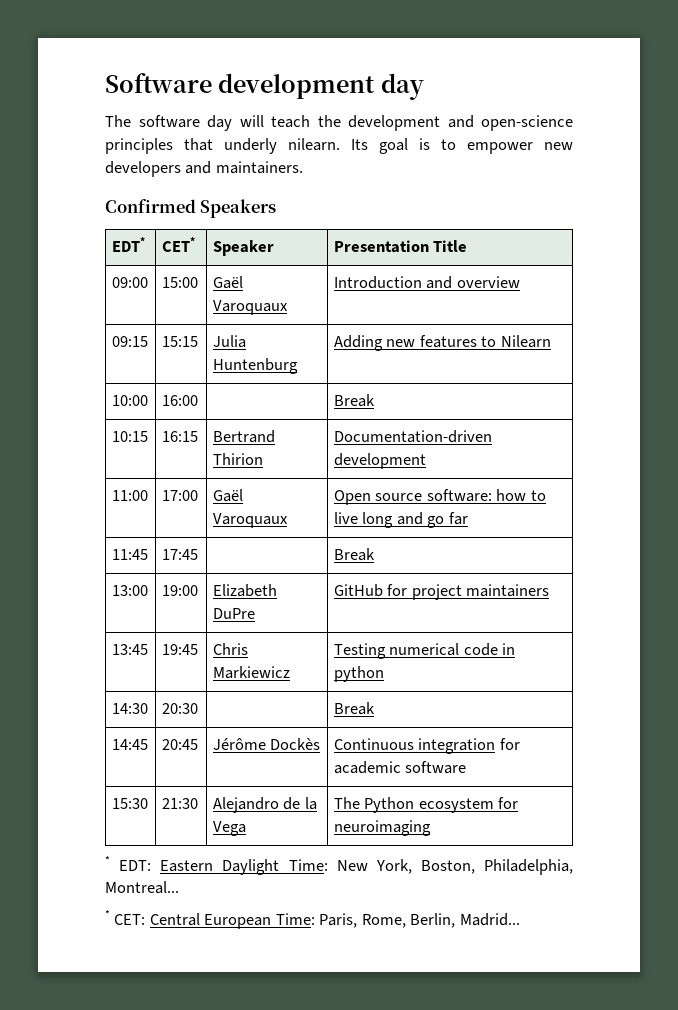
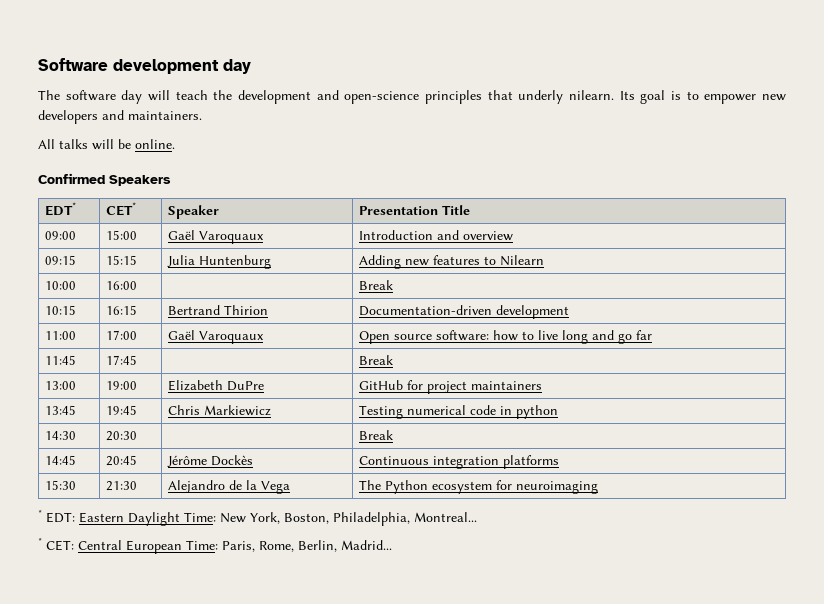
(303, 167) none -> [38,139,175,150] // All talks will be online.
[499,738,520,750] [333,761,467,774] for academic software -> [502,455,559,469] platforms

